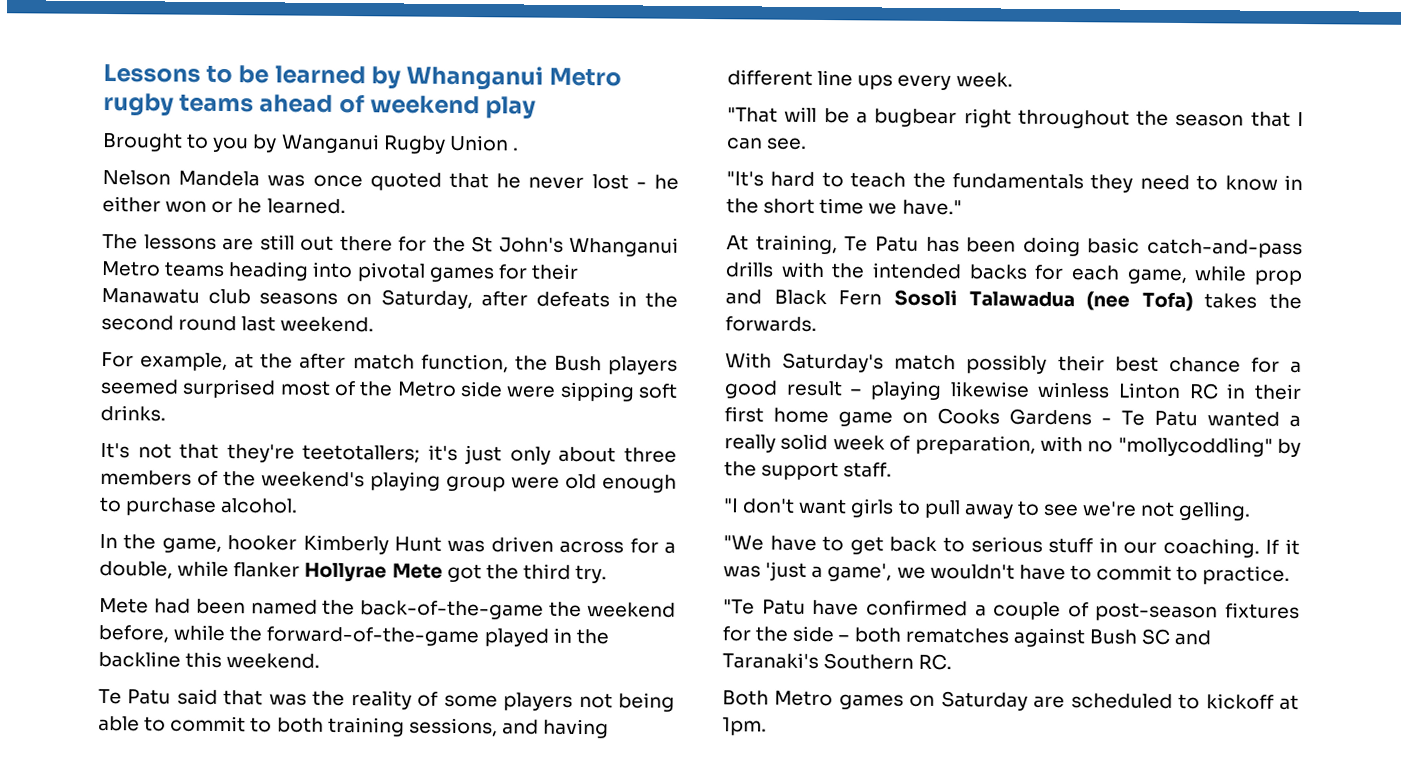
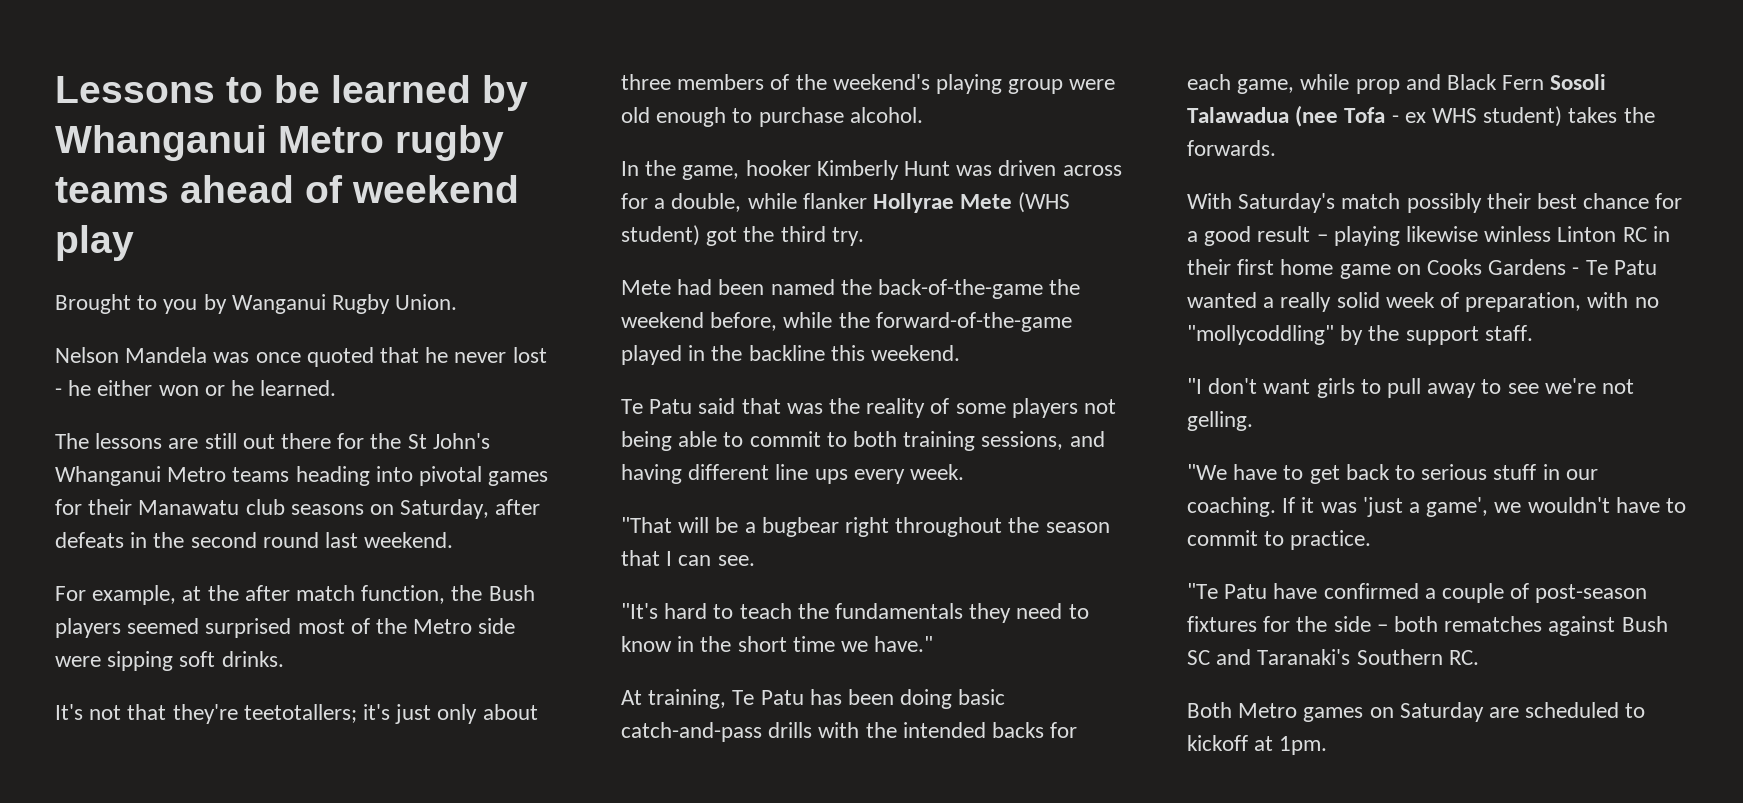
[448,134,519,152] Union . -> [395,294,458,310] Union.
(443, 571) none -> [1018,192,1071,213] [621,225,700,246] (WHS student)
[1141,291,1193,312] Tofa) -> [1344,106,1563,127] Tofa - ex WHS student)

